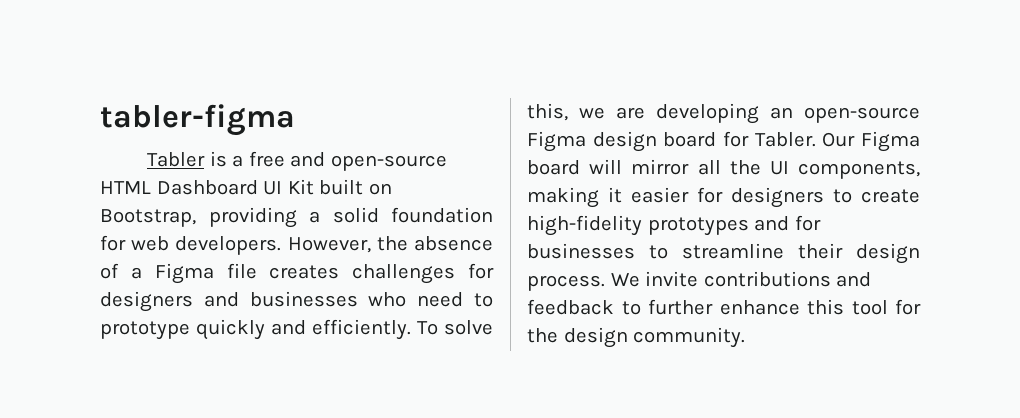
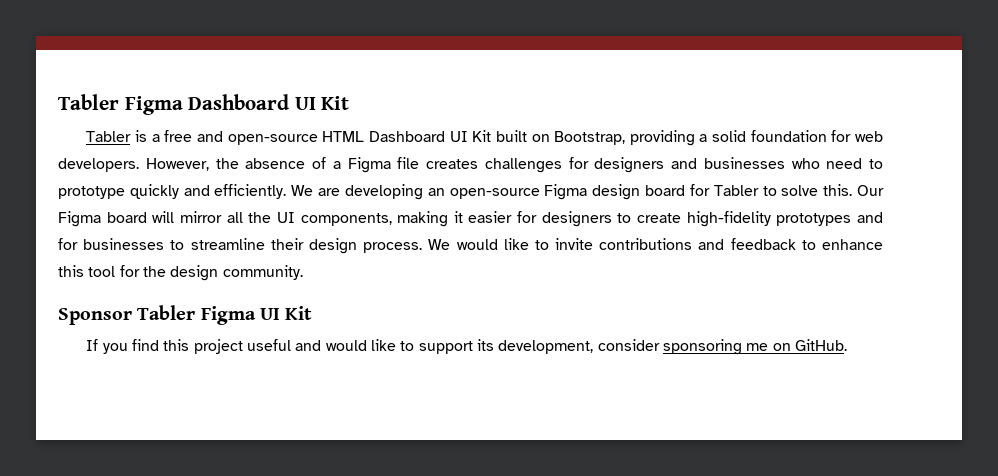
[100,104,295,136] tabler-figma -> [58,94,350,115] Tabler Figma Dashboard UI Kit
[417,320,493,335] [527,103,605,121] To solve this, we -> [291,185,314,196] We
[754,132,816,147] Tabler. -> [713,184,853,196] Tabler to solve this.
(640, 280) none -> [456,238,549,250] would like to
[648,299,713,315] further -> (816, 245) none
(746, 337) none -> [58,305,313,325] [86,339,847,355] // Sponsor Tabler Figma UI Kit // If you find this project useful and would like to support its development, consider sponsoring me on GitHub.

